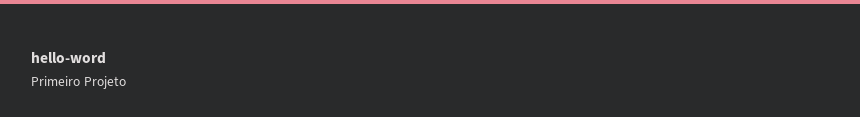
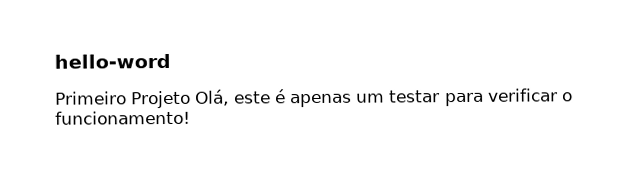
(126, 82) none -> [195,88,573,108] [55,110,191,125] Olá, este é apenas um testar para verificar o funcionamento!

